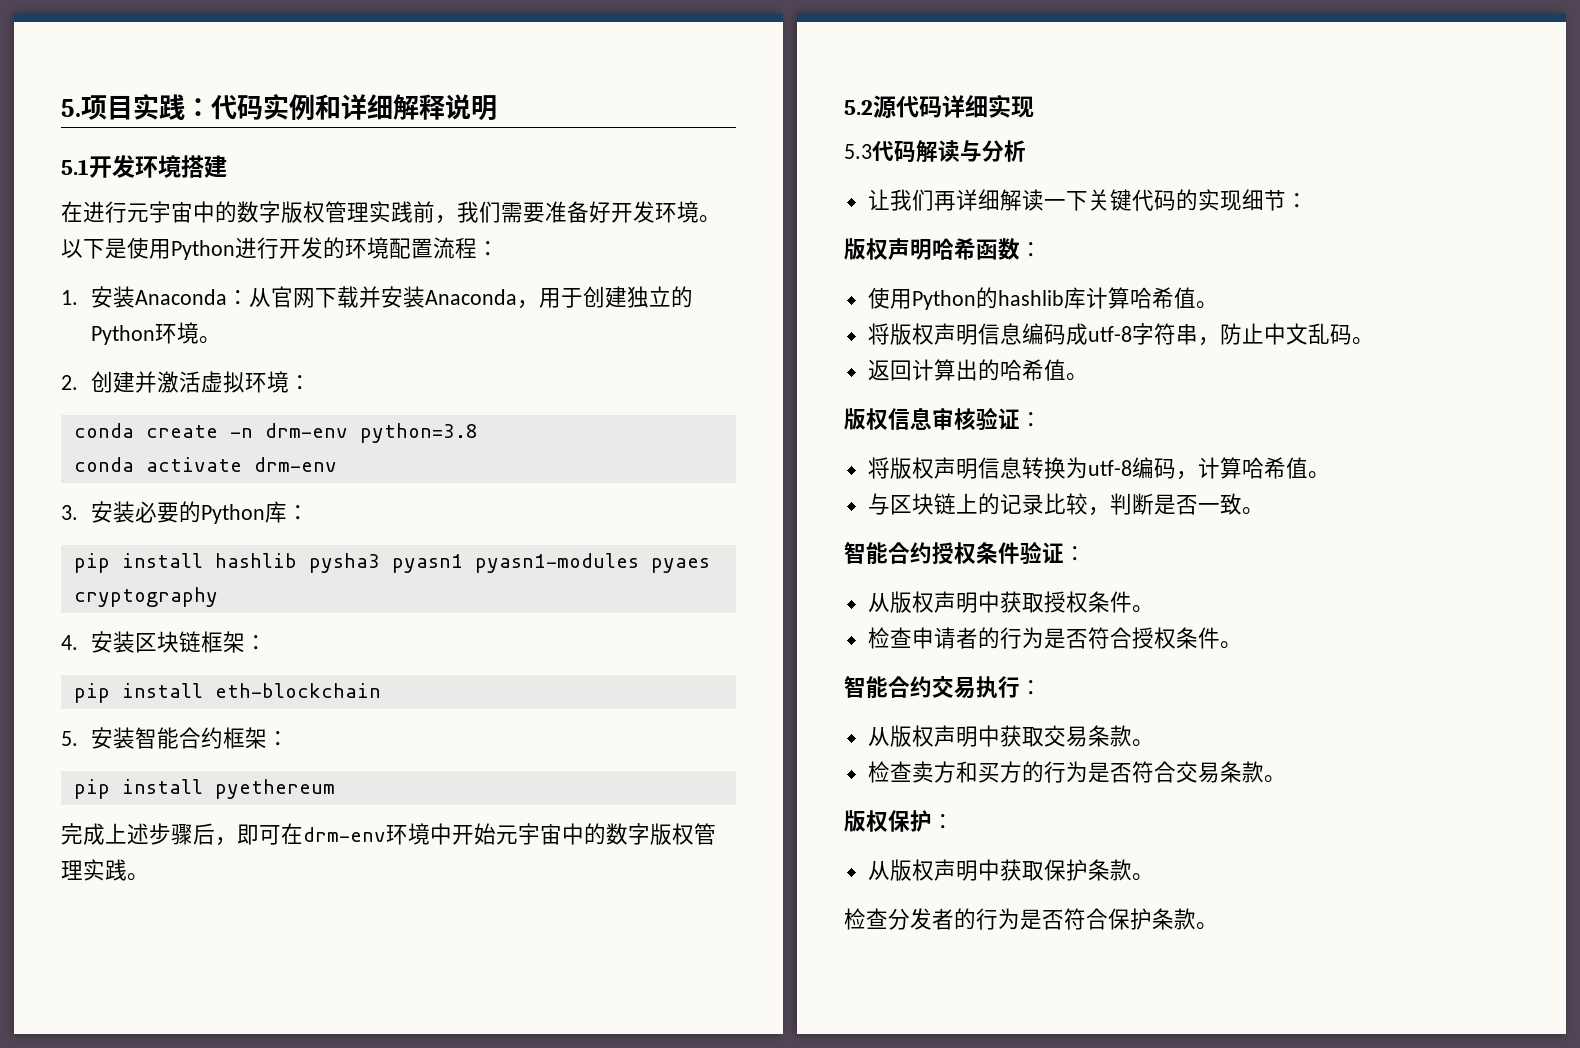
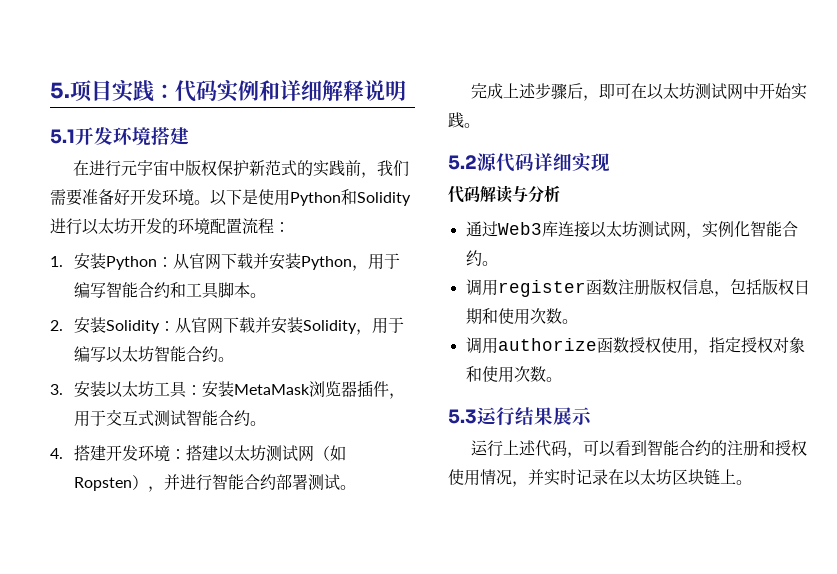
[215,201,369,223] 的数字版权管理 -> [185,160,314,176] 版权保护新范式的
[235,237,279,259] 进行 -> [341,189,411,206] [50,218,130,235] 和Solidity进行以太坊
[135,286,694,309] [91,322,222,345] [61,371,312,393] [73,423,478,443] [73,457,337,472] [61,501,310,524] [73,553,710,573] [73,587,218,607] [61,631,268,653] [73,683,381,703] [61,727,290,749] [73,779,335,799] Anaconda：从官网下载并安装Anaconda，用于创建独立的Python环境。 // 2.创建并激活虚拟环境： // conda create -n drm-env python=3.8 // conda activate drm-env // 3.安装必要的Python库： // pip install hashlib pysha3 pyasn1 pyasn1-modules pyaes cryptography // 4.安装区块链框架： // pip install eth-blockchain // 5.安装智能合约框架： // pip install pyethereum -> [106,253,401,271] [74,282,267,299] [50,317,405,335] [74,346,235,363] [50,380,406,399] [74,409,267,427] [50,445,347,462] [74,474,357,492] Python：从官网下载并安装Python，用于编写智能合约和工具脚本。 // 2.安装Solidity：从官网下载并安装Solidity，用于编写以太坊智能合约。 // 3.安装以太坊工具：安装MetaMask浏览器插件，用于交互式测试智能合约。 // 4.搭建开发环境：搭建以太坊测试网（如Ropsten），并进行智能合约部署测试。
[303,823,716,845] [61,860,83,880] drm-env环境中开始元宇宙中的数字版权管理 -> [647,83,793,100] 以太坊测试网中开始
[844,144,872,159] 5.3 -> (610, 162) none
[867,189,1308,211] [844,238,1042,260] [867,287,1218,310] [867,323,1374,346] [867,359,1088,381] [844,407,1042,430] [867,457,1330,480] [867,493,1264,516] [844,541,1086,564] [867,591,1154,613] [867,627,1242,649] [844,676,1042,699] [867,725,1154,747] [867,761,1286,783] [844,810,954,832] [867,859,1154,881] [844,908,1196,930] 让我们再详细解读一下关键代码的实现细节： // 版权声明哈希函数： // 使用Python的hashlib库计算哈希值。 // 将版权声明信息编码成utf-8字符串，防止中文乱码。 // 返回计算出的哈希值。 // 版权信息审核验证： // 将版权声明信息转换为utf-8编码，计算哈希值。 // 与区块链上的记录比较，判断是否一致。 // 智能合约授权条件验证： // 从版权声明中获取授权条件。 // 检查申请者的行为是否符合授权条件。 // 智能合约交易执行： // 从版权声明中获取交易条款。 // 检查卖方和买方的行为是否符合交易条款。 // 版权保护： // 从版权声明中获取保护条款。 // 检查分发者的行为是否符合保护条款 -> [465,221,798,239] [465,250,498,266] [465,279,810,297] [465,308,578,325] [465,337,805,355] [465,366,562,383] [448,407,592,426] [471,440,808,458] [448,469,736,487] 通过Web3库连接以太坊测试网，实例化智能合约。 // 调用register函数注册版权信息，包括版权日期和使用次数。 // 调用authorize函数授权使用，指定授权对象和使用次数。 // 5.3运行结果展示 // 运行上述代码，可以看到智能合约的注册和授权使用情况，并实时记录在以太坊区块链上

